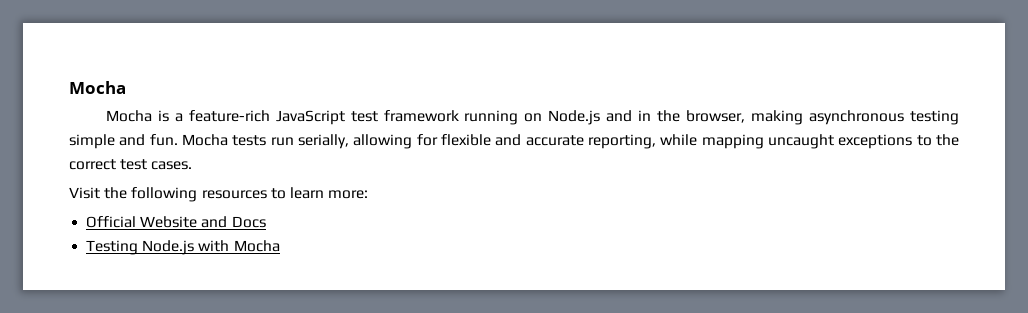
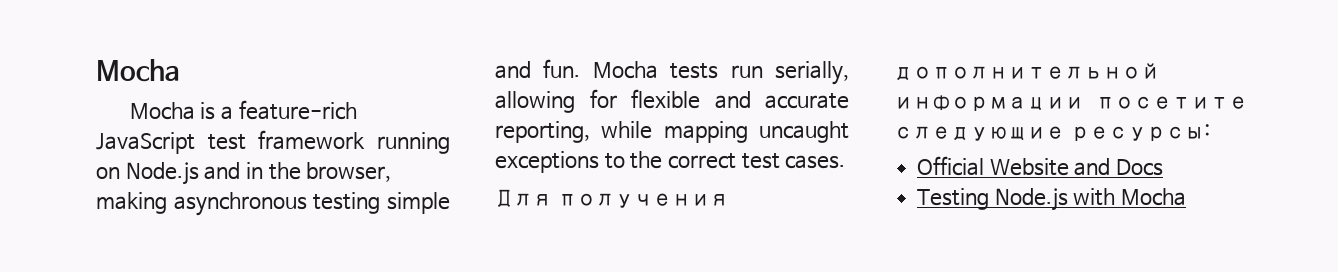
[69,187,369,202] Visit the following resources to learn more: -> [495,189,729,208] [894,63,1160,81] [894,95,1248,111] [894,124,1210,141] Для получения дополнительной информации посетите следующие ресурсы:

